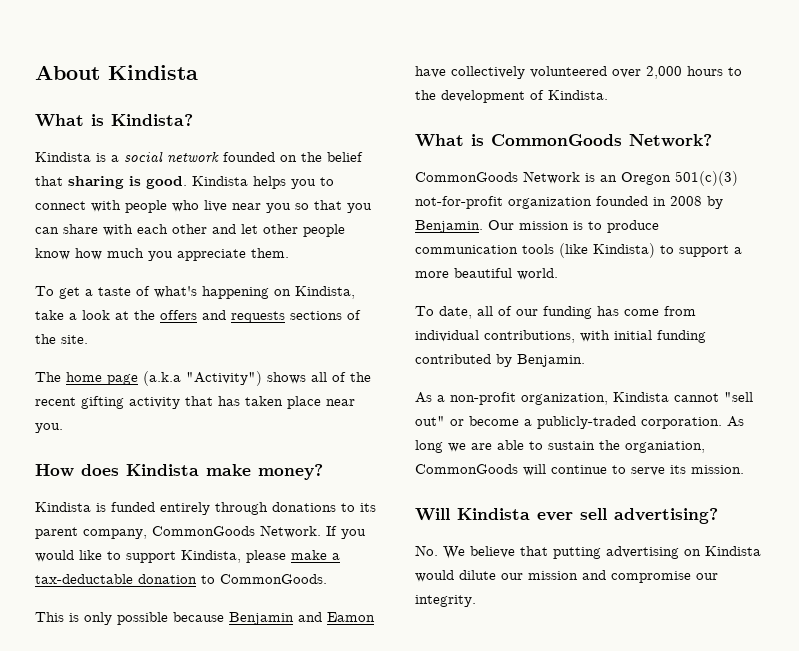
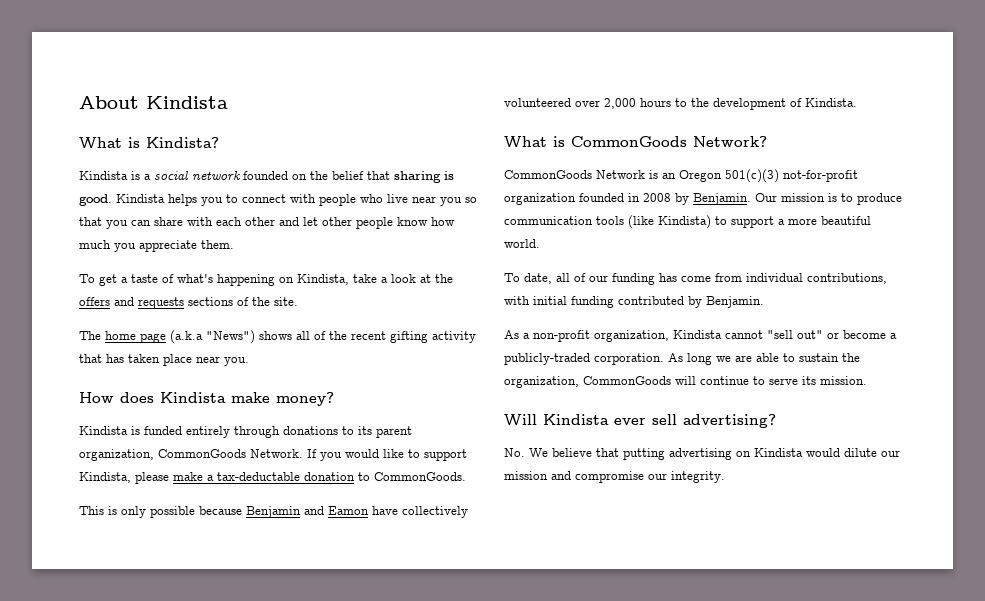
[186,371,262,386] "Activity") -> [206,330,255,344] "News")
[83,529,147,539] company, -> [79,449,154,461] organization,
[625,441,705,453] organiation, -> [504,376,579,388] organization,

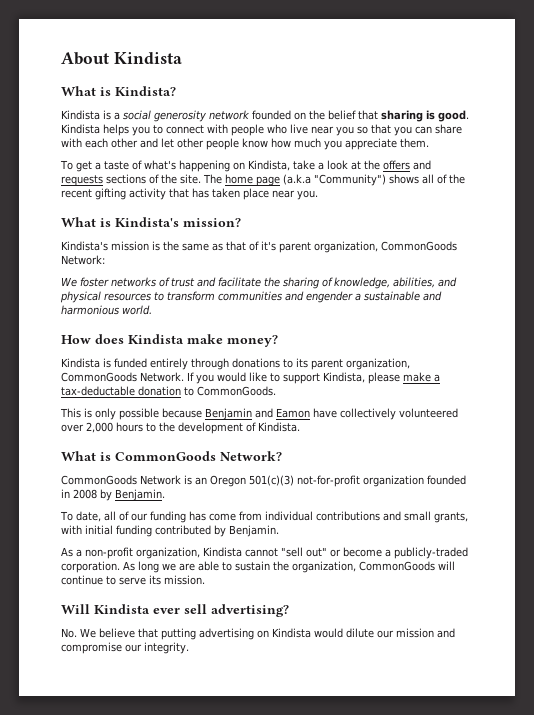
(189, 175) none -> [154,110,206,122] generosity
(298, 301) // -> (201, 179) none
[206,330,255,344] "News") -> [314,174,386,186] "Community")
(249, 361) none -> [61,217,241,227] [61,241,457,253] [61,255,105,265] [61,277,457,289] [60,291,442,303] [61,305,152,315] // What is Kindista's mission? // Kindista's mission is the same as that of it's parent organization, CommonGoods Network: // We foster networks of trust and facilitate the sharing of knowledge, abilities, and physical resources to transform communities and engender a sustainable and harmonious world.
[755,193,902,205] [504,215,871,229] [504,239,540,248] Our mission is to produce communication tools (like Kindista) to support a more beautiful world. -> (165, 495) none
[807,273,887,284] contributions, -> [315,511,468,523] contributions and small grants,

